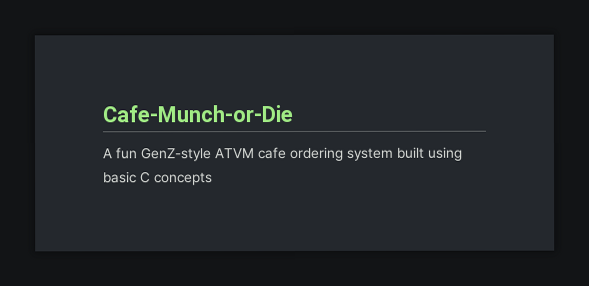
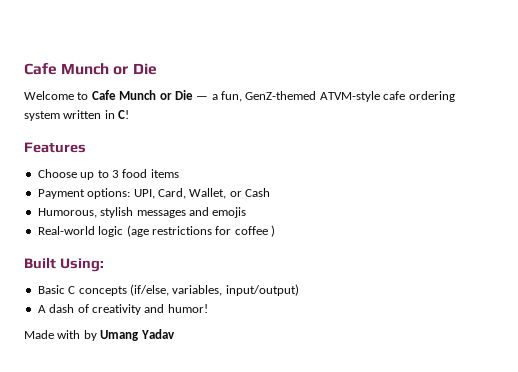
[102,105,293,123] [103,146,463,162] [103,171,213,186] Cafe-Munch-or-Die // A fun GenZ-style ATVM cafe ordering system built using basic C concepts -> [24,63,157,75] [24,90,455,102] [24,110,130,121] [24,142,86,153] [37,169,179,180] [37,188,270,199] [37,207,247,218] [37,225,275,237] [24,257,104,272] [37,284,299,296] [37,304,208,315] [24,329,175,341] Cafe Munch or Die // Welcome to Cafe Munch or Die — a fun, GenZ-themed ATVM-style cafe ordering system written in C! // Features // Choose up to 3 food items // Payment options: UPI, Card, Wallet, or Cash // Humorous, stylish messages and emojis // Real-world logic (age restrictions for coffee ) // Built Using: // Basic C concepts (if/else, variables, input/output) // A dash of creativity and humor! // Made with by Umang Yadav

